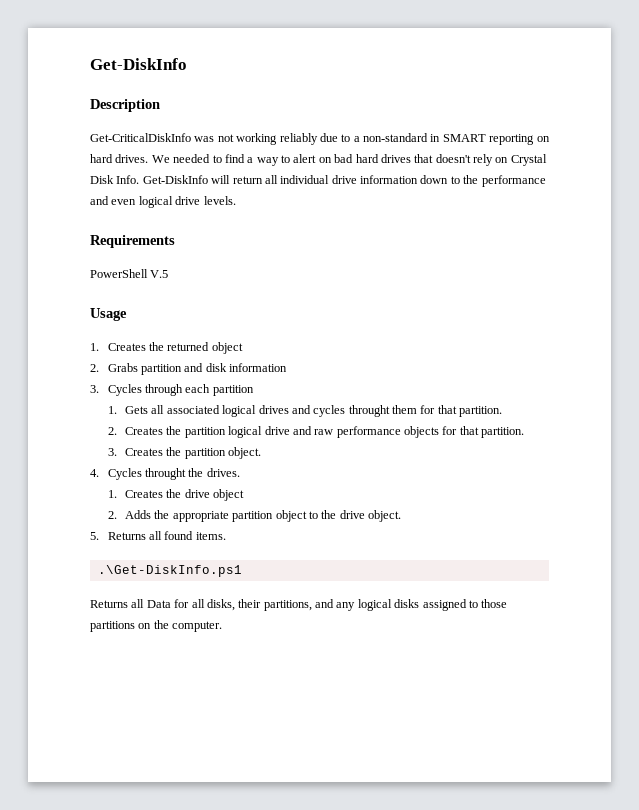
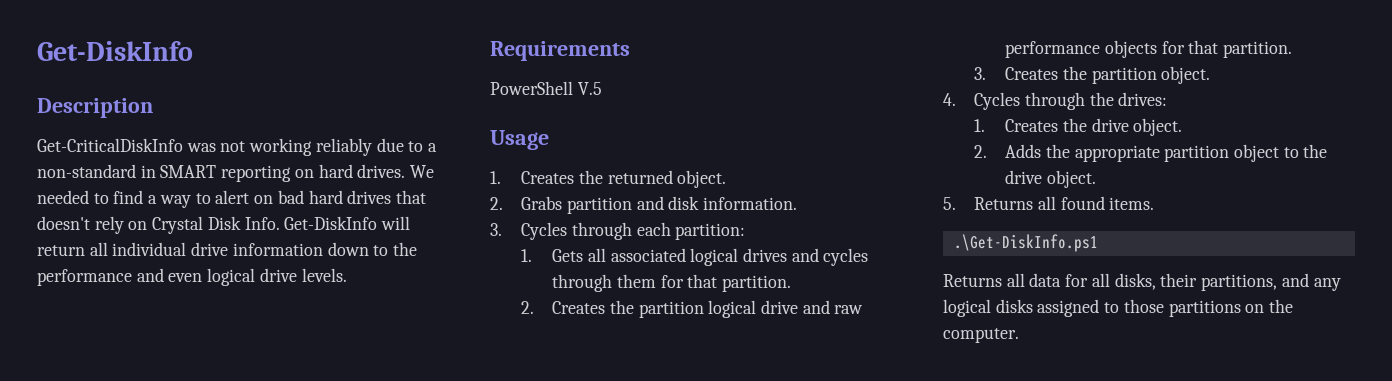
[211,342,243,354] object -> [677,170,727,188] object.
[229,363,288,372] information -> [702,197,797,210] information.
[212,385,254,396] partition -> [675,223,746,240] partition:
[348,405,390,417] throught -> [552,274,613,292] through
[144,468,240,480] throught the drives. -> [1024,92,1168,110] through the drives:
[213,489,245,501] object -> [1133,118,1183,136] object.
[146,600,171,608] Data -> [1029,273,1062,287] data

